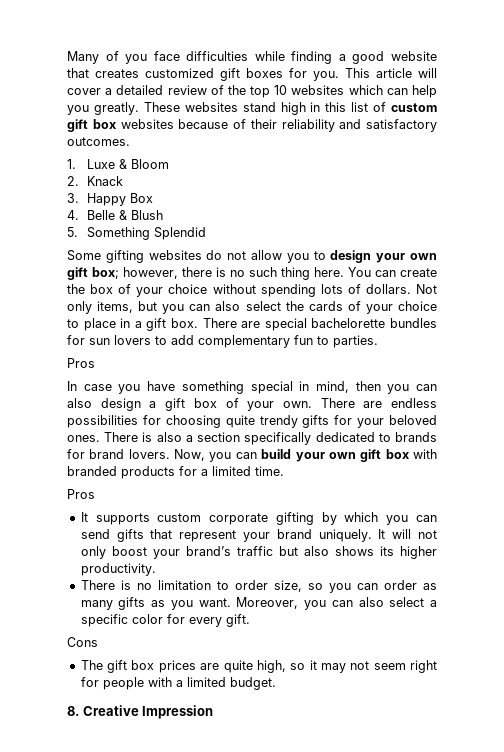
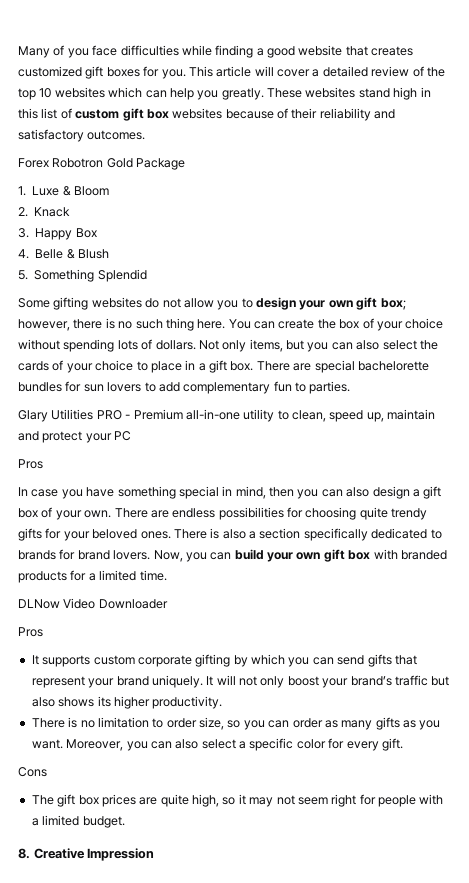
(130, 141) none -> [18,158,186,170] // Forex Robotron Gold Package
(378, 341) none -> [18,409,436,422] [18,431,132,443] // Glary Utilities PRO - Premium all-in-one utility to clean, speed up, maintain and protect your PC
(284, 471) none -> [18,598,168,609] // DLNow Video Downloader

